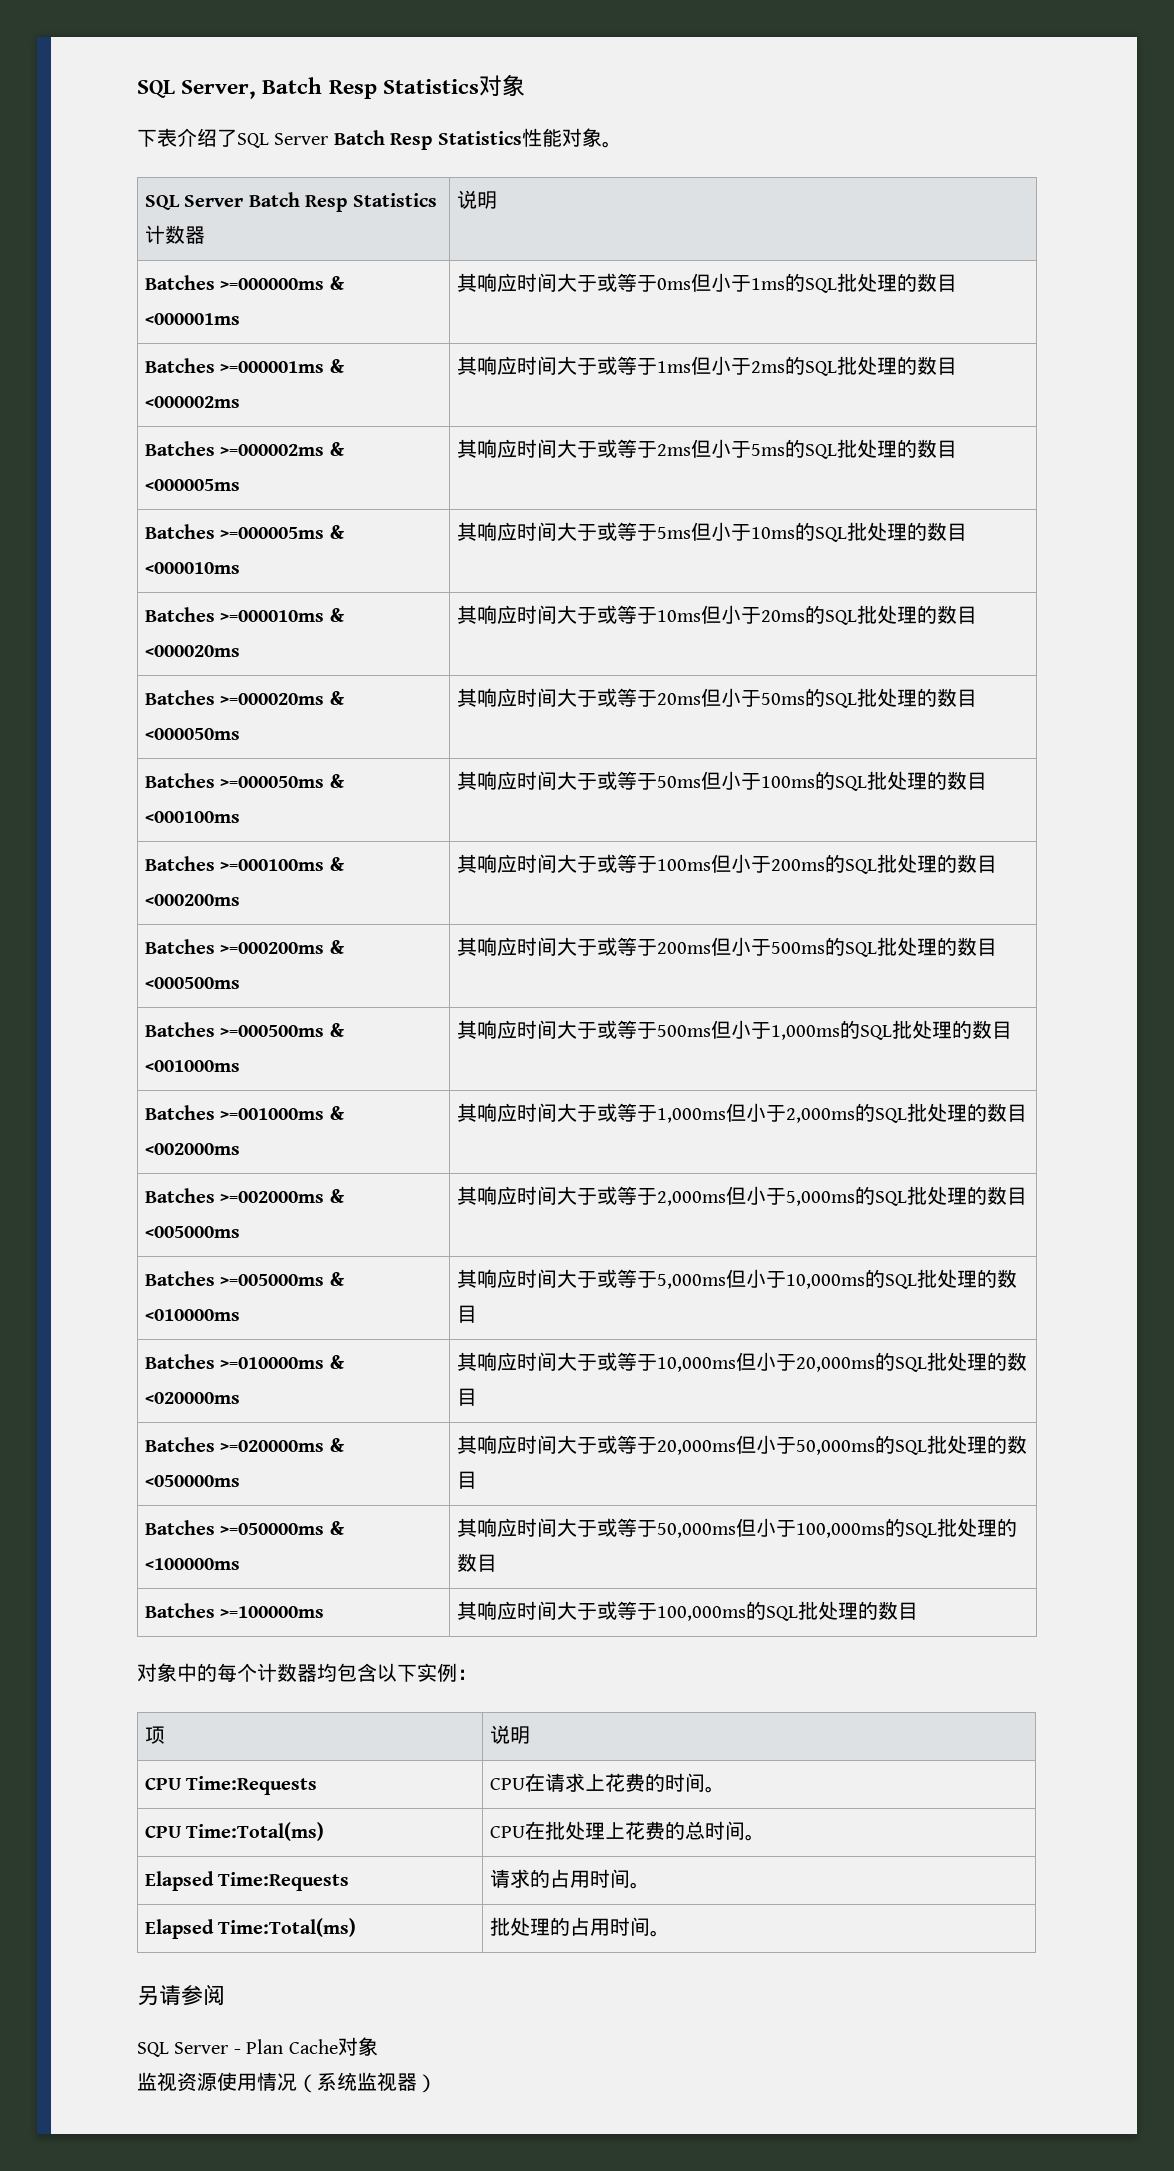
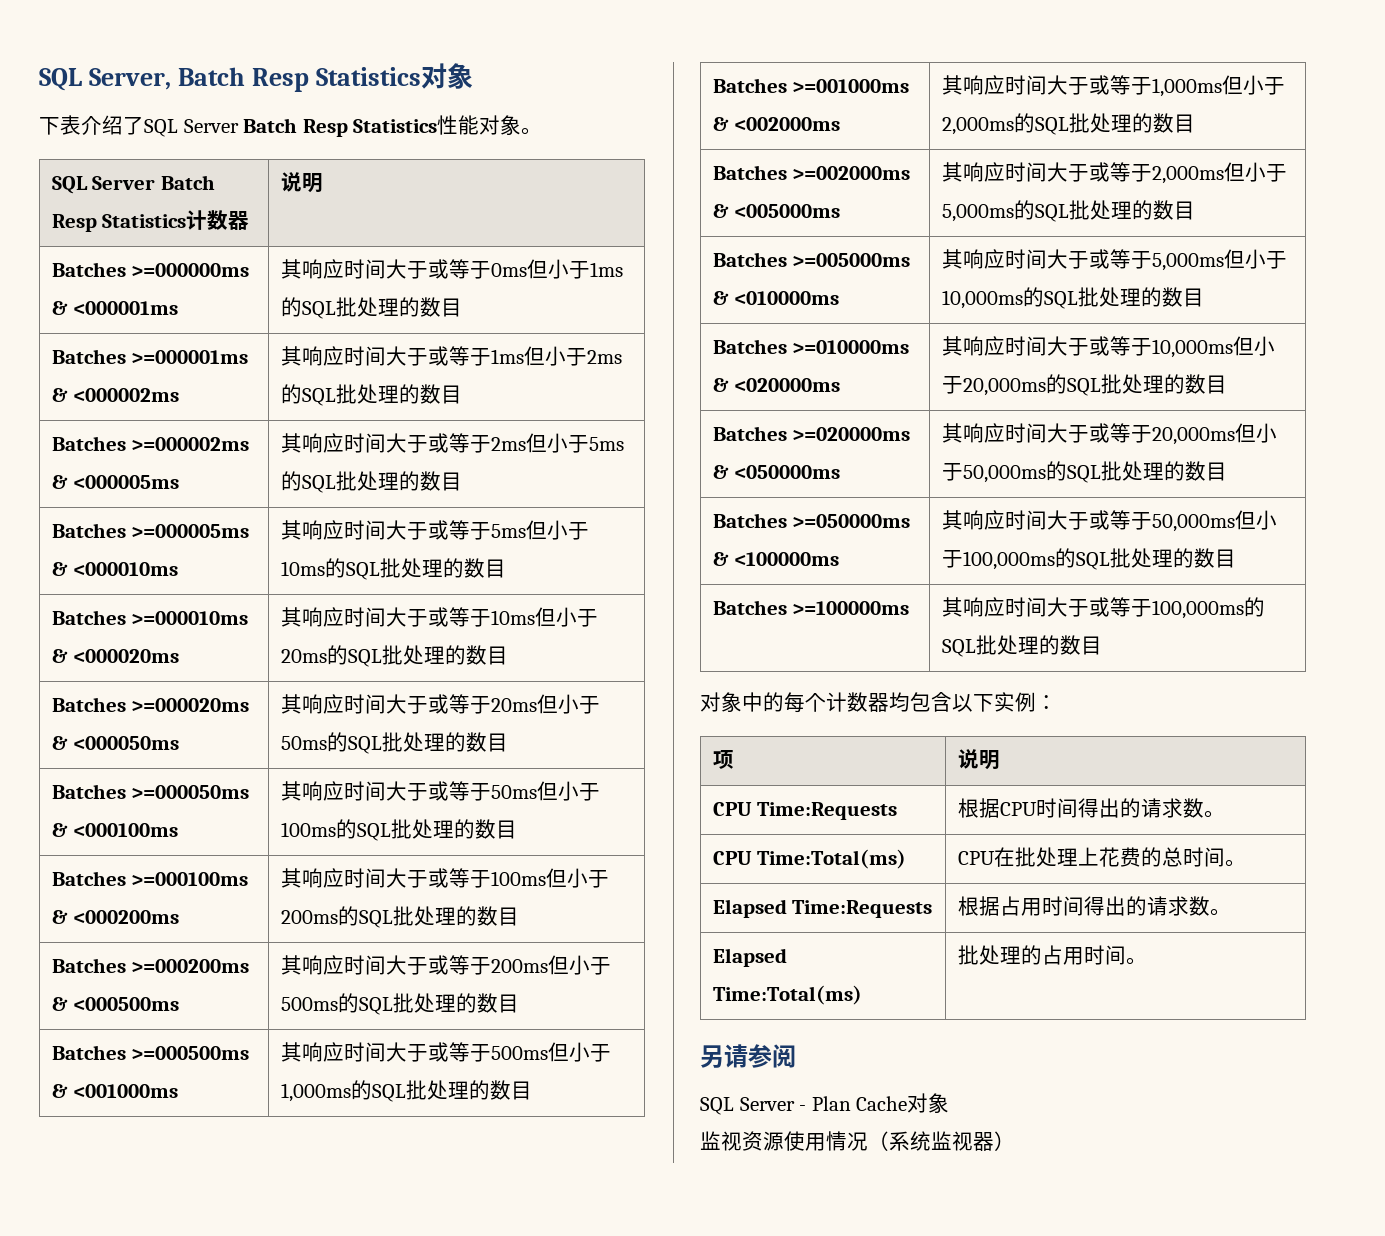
[490,1773,706,1792] CPU在请求上花费的时间 -> [957,798,1204,818] 根据CPU时间得出的请求数
[490,1869,631,1888] 请求的占用时间 -> [957,896,1210,916] 根据占用时间得出的请求数

